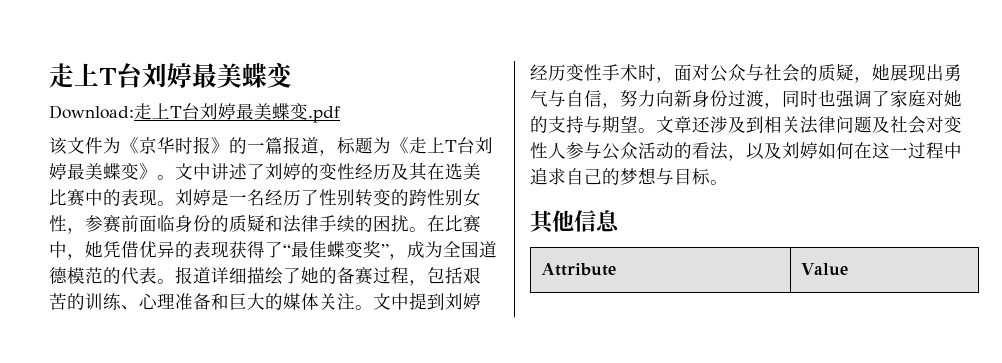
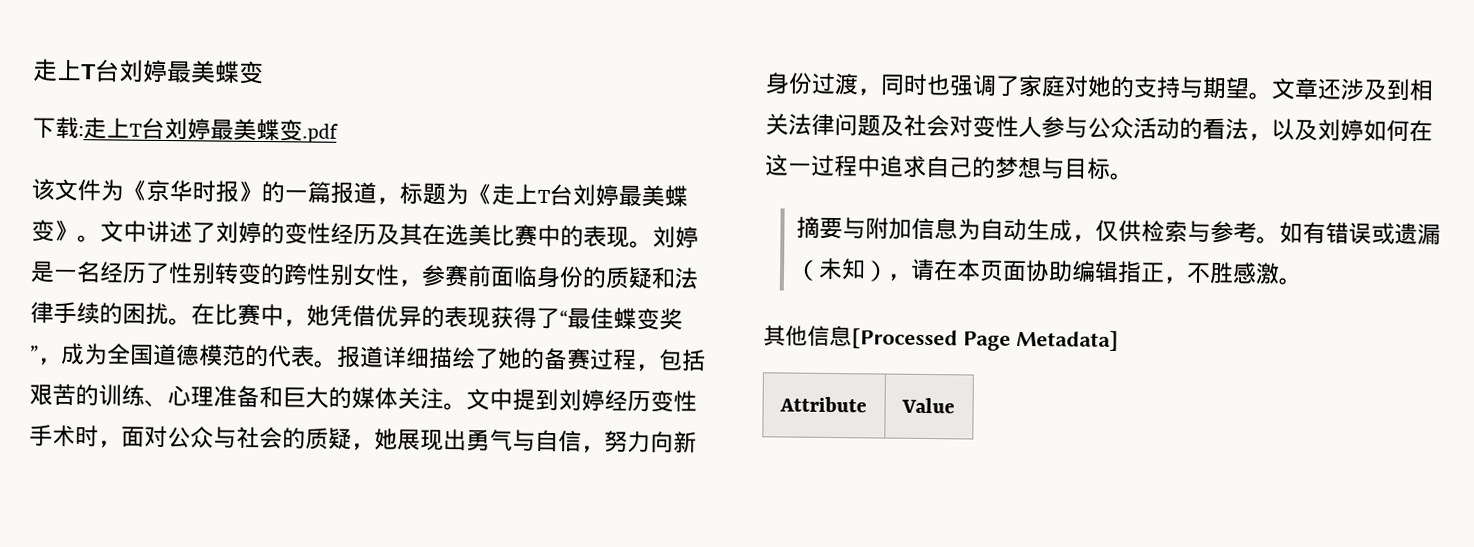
[49,105,134,119] Download: -> [32,116,84,140] 下载:
(728, 182) none -> [796,216,1442,246] [795,257,1303,285] // 摘要与附加信息为自动生成，仅供检索与参考。如有错误或遗漏（未知），请在本页面协助编辑指正，不胜感激。
(620, 221) none -> [851,328,1119,351] [Processed Page Metadata]

